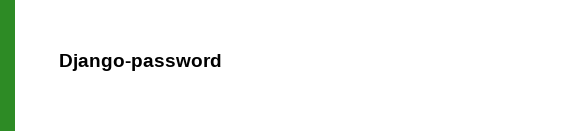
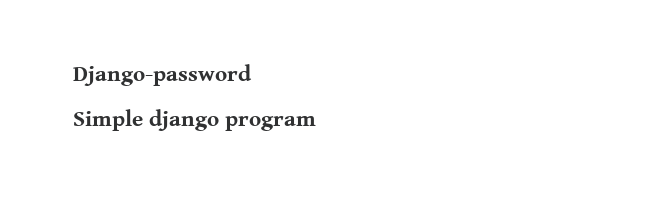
(222, 62) none -> [73,109,317,131] // Simple django program

